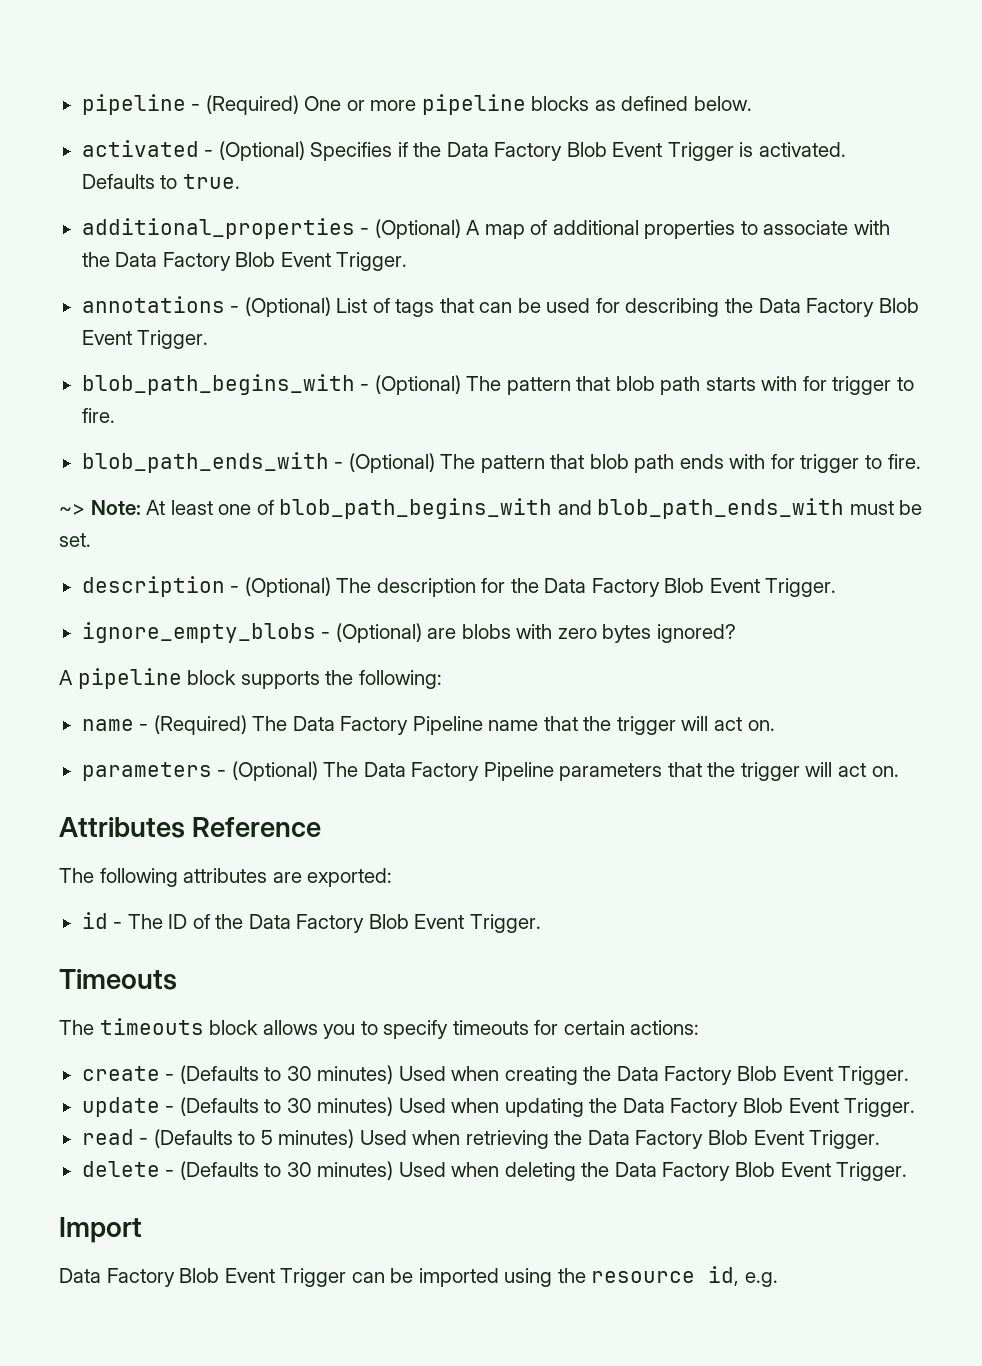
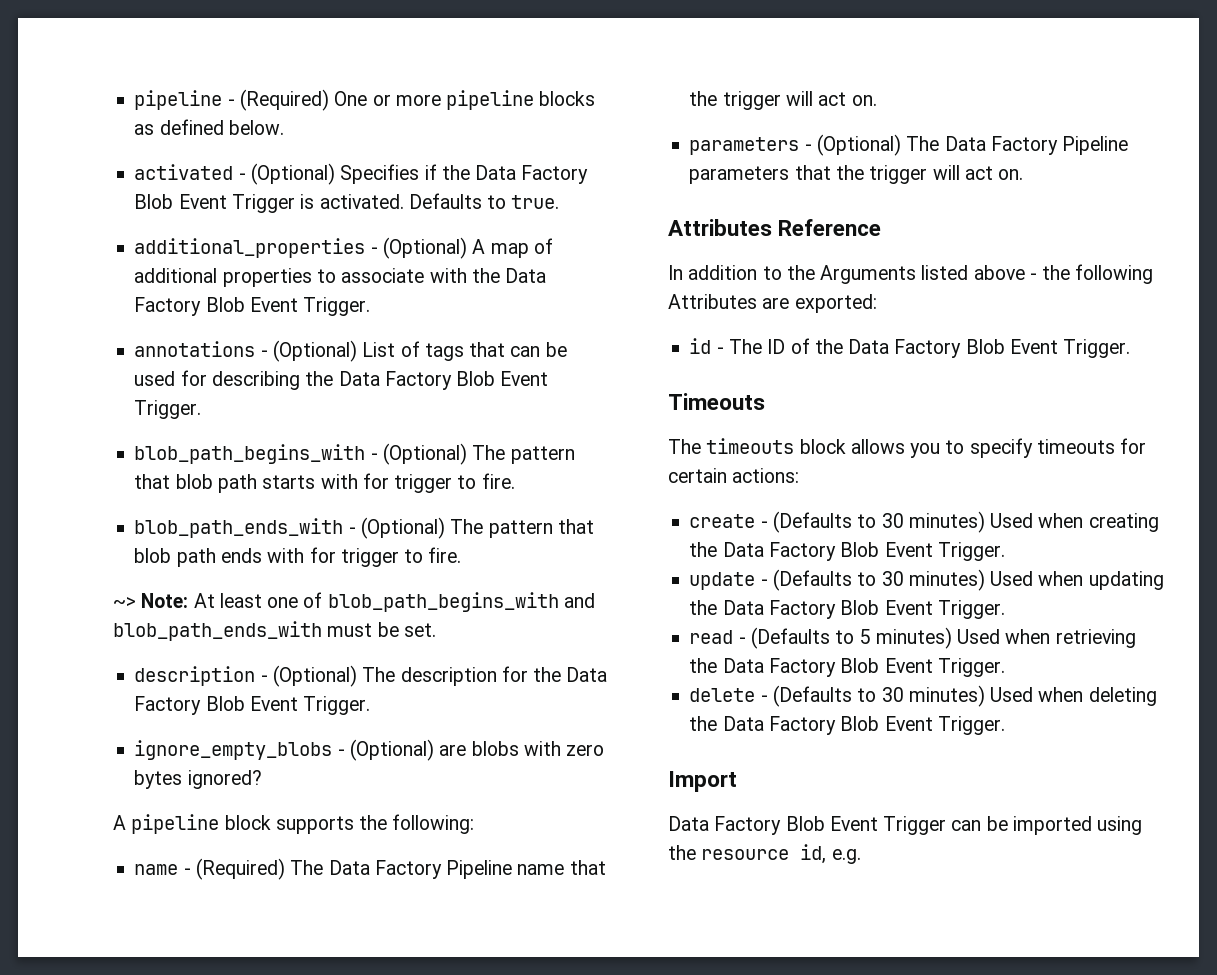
[59,868,268,887] The following attributes -> [668,264,1154,284] [668,294,757,309] In addition to the Arguments listed above - the following Attributes

